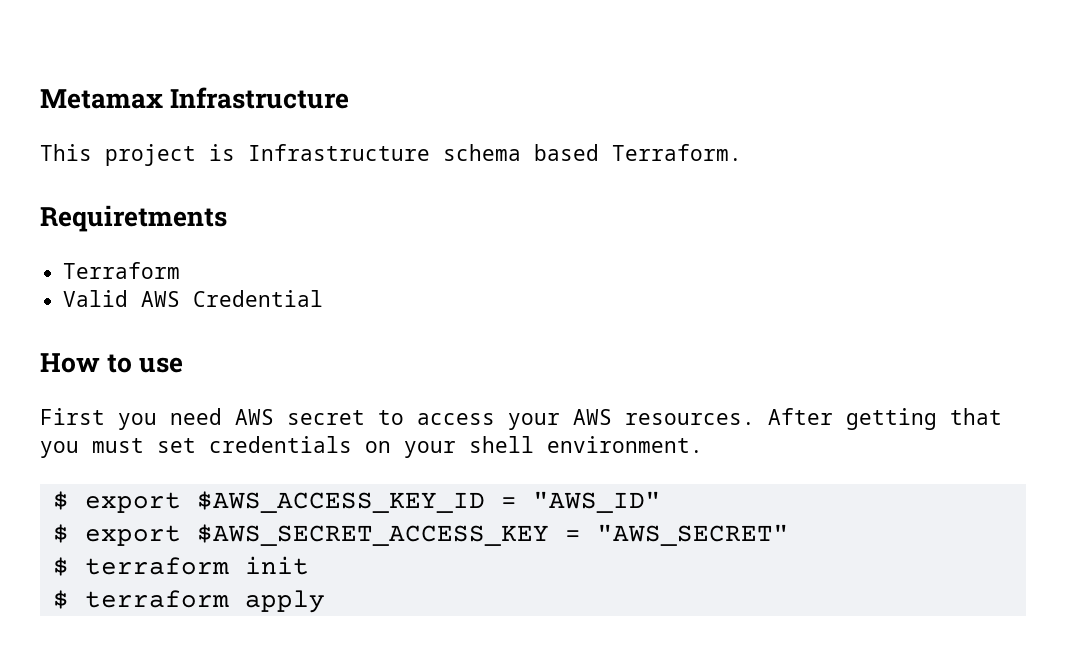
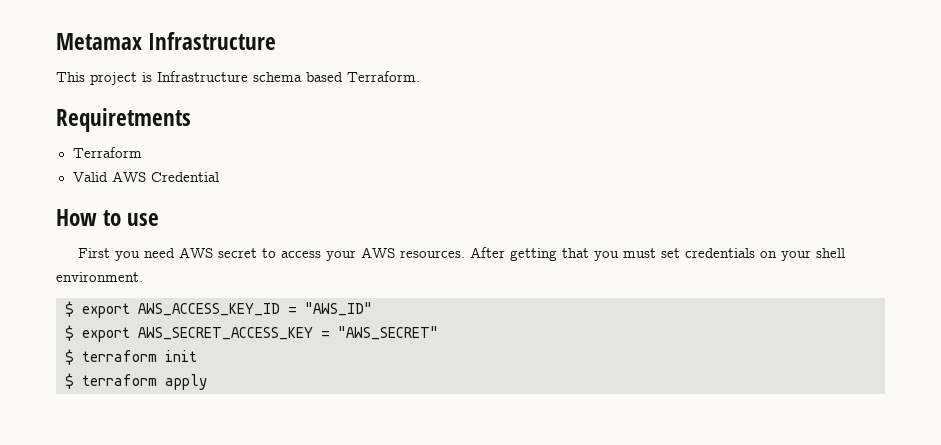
[196,491,485,513] $AWS_ACCESS_KEY_ID -> [138,303,280,316] AWS_ACCESS_KEY_ID
[196,524,549,546] $AWS_SECRET_ACCESS_KEY -> [138,327,313,340] AWS_SECRET_ACCESS_KEY

